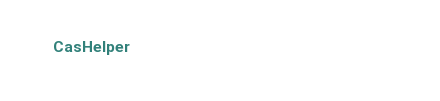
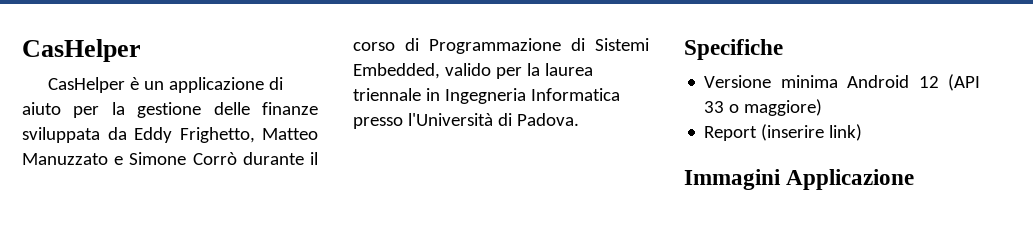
[53,41,130,55] CasHelper -> [22,39,141,62] [47,77,283,93] [22,102,318,118] [22,127,318,143] [22,152,318,165] [353,38,649,54] [353,63,593,79] [353,88,620,104] [353,113,579,129] [684,39,783,60] [704,74,980,91] [704,99,823,116] [704,124,863,141] [684,169,915,190] CasHelper // CasHelper è un applicazione di aiuto per la gestione delle finanze sviluppata da Eddy Frighetto, Matteo Manuzzato e Simone Corrò durante il corso di Programmazione di Sistemi Embedded, valido per la laurea triennale in Ingegneria Informatica presso l'Università di Padova. // Specifiche // Versione minima Android 12 (API 33 o maggiore) // Report (inserire link) // Immagini Applicazione

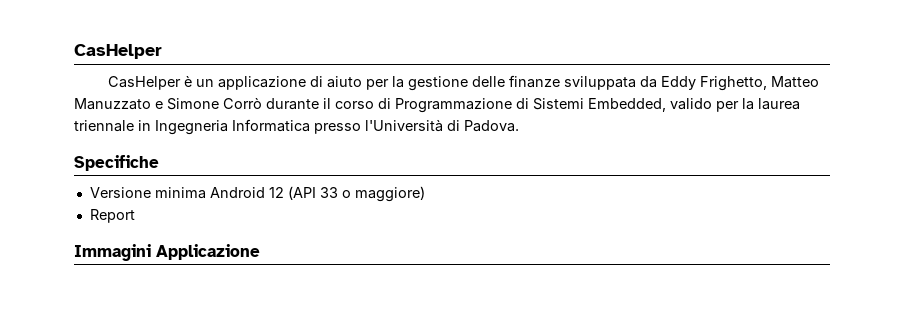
[761,124,863,141] (inserire link) -> (135, 216) none

